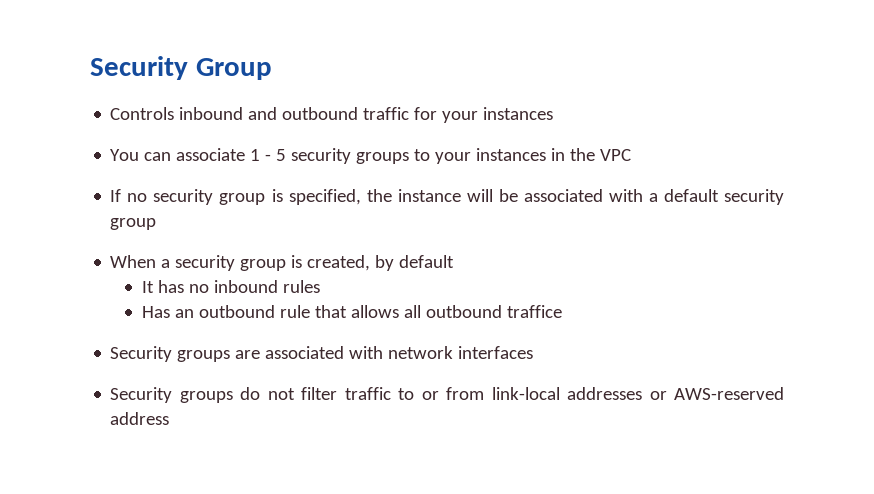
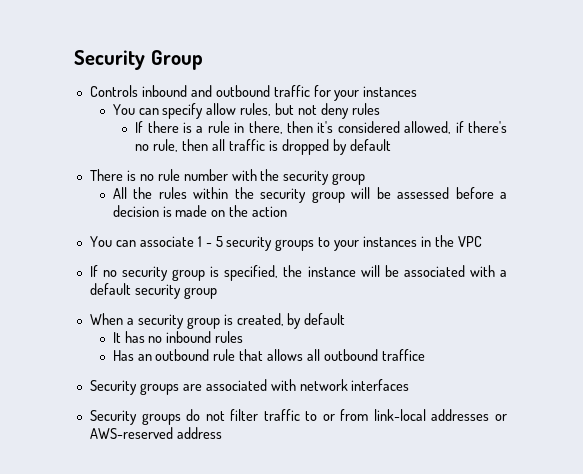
(554, 113) none -> [112,103,380,119] [135,121,507,134] [135,139,391,155] [89,169,366,185] [112,187,507,203] [112,205,288,217] // You can specify allow rules, but not deny rules // If there is a rule in there, then it's considered allowed, if there's no rule, then all traffic is dropped by default // There is no rule number with the security group // All the rules within the security group will be assessed before a decision is made on the action

